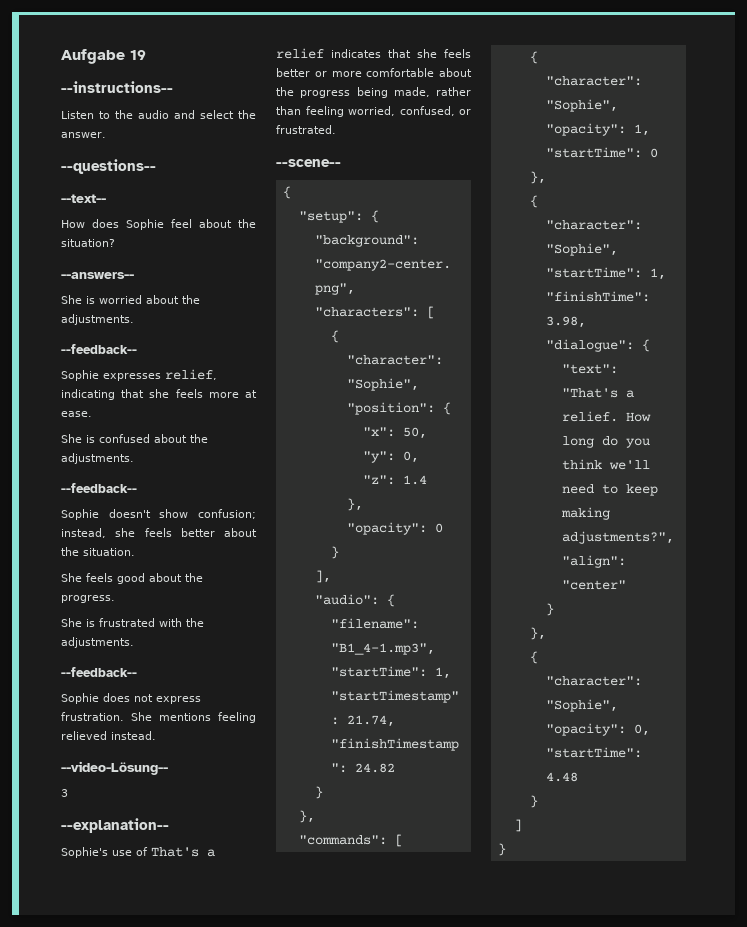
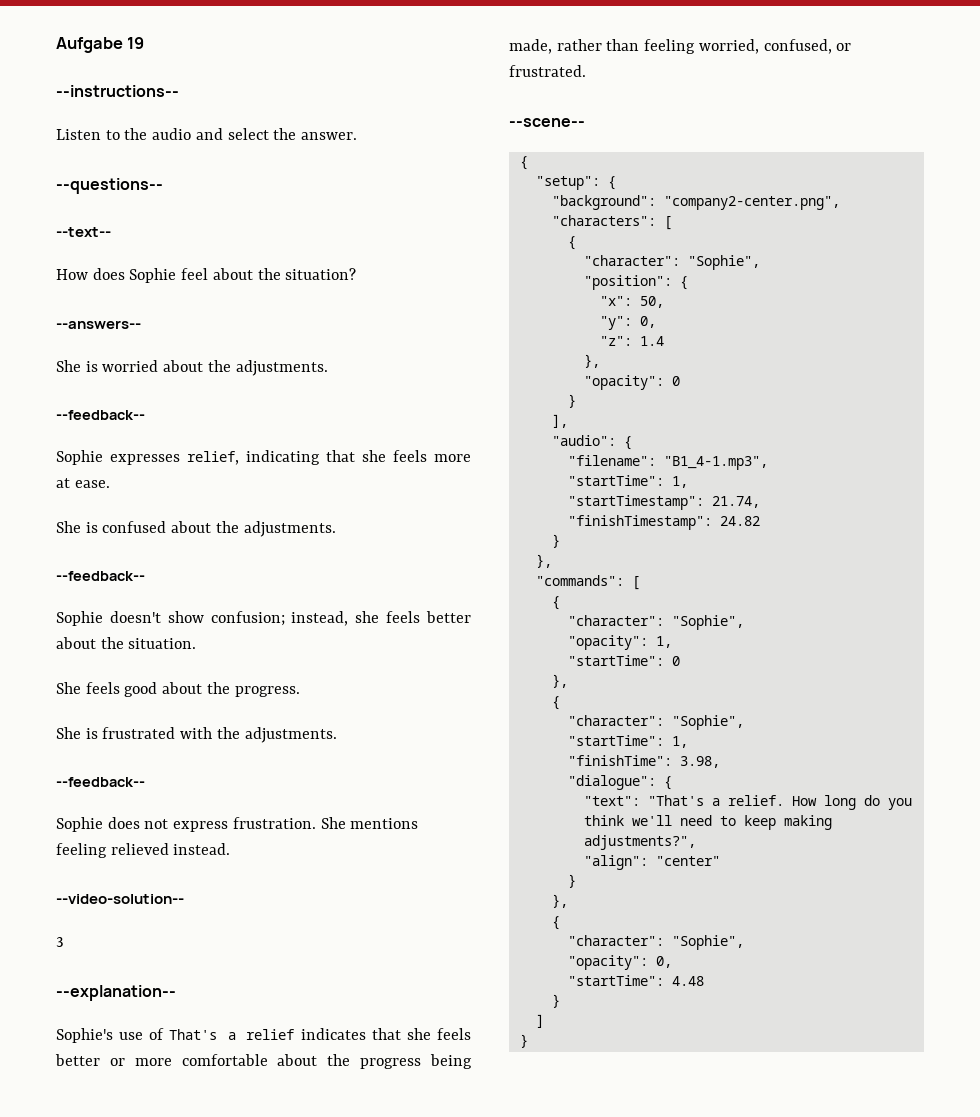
[61,761,168,775] --video-Lösung-- -> [56,894,184,904] --video-solution--

